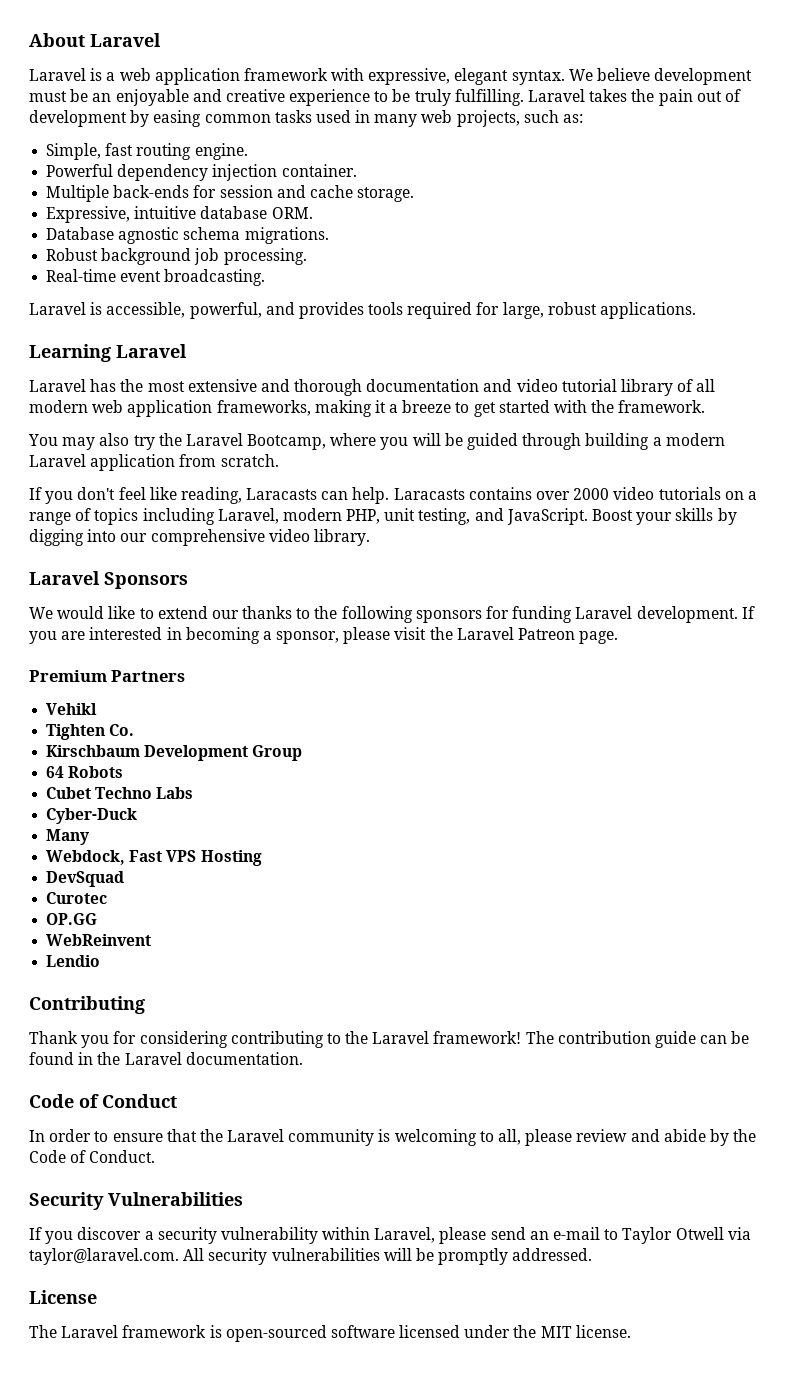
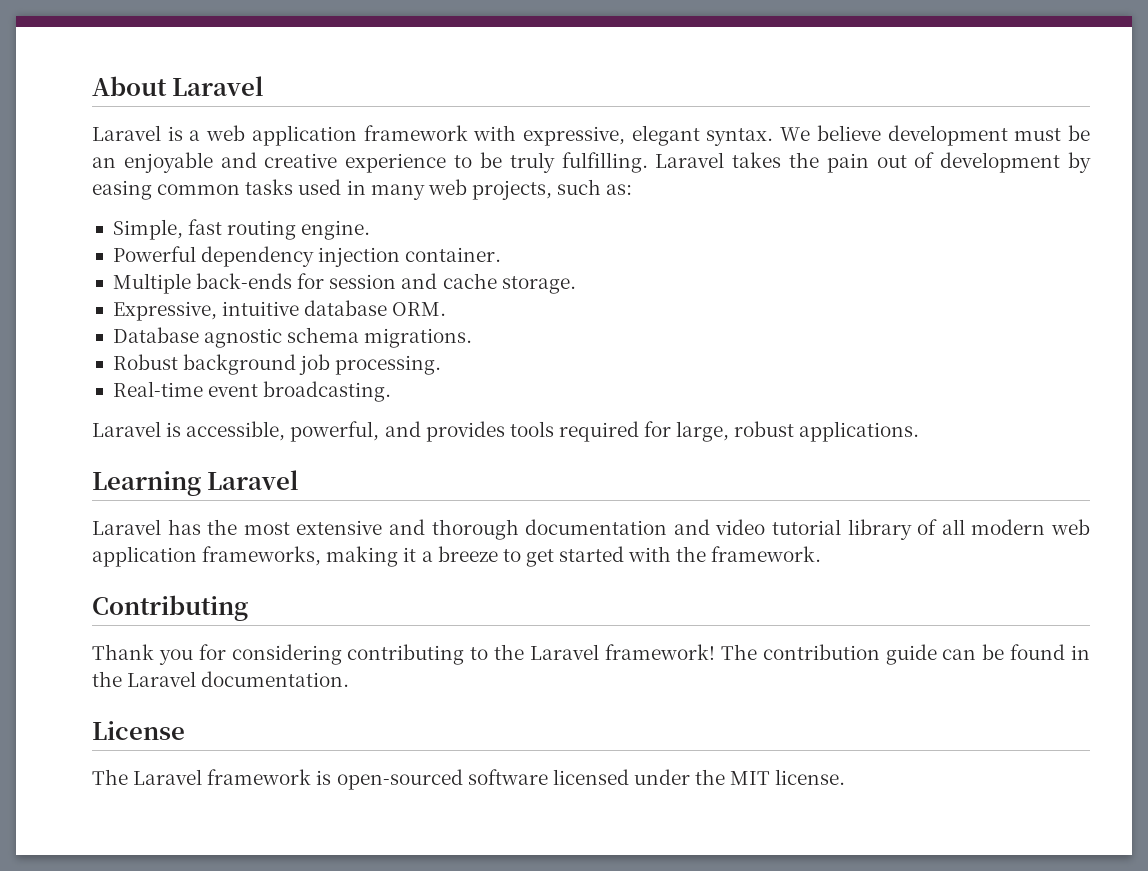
[28,433,725,450] [29,454,279,471] [29,487,757,504] [29,508,737,525] [29,529,370,546] [29,571,188,589] [29,606,755,623] [29,627,619,644] [29,670,186,682] [46,703,98,715] [46,724,135,740] [46,745,303,761] [46,766,124,778] [46,787,194,799] [46,808,138,824] [46,829,90,845] [46,850,262,866] [46,871,125,887] [46,892,108,904] [46,913,98,925] [46,934,152,946] [46,955,101,967] // You may also try the Laravel Bootcamp, where you will be guided through building a modern Laravel application from scratch. // If you don't feel like reading, Laracasts can help. Laracasts contains over 2000 video tutorials on a range of topics including Laravel, modern PHP, unit testing, and JavaScript. Boost your skills by digging into our comprehensive video library. // Laravel Sponsors // We would like to extend our thanks to the following sponsors for funding Laravel development. If you are interested in becoming a sponsor, please visit the Laravel Patreon page. // Premium Partners // Vehikl // Tighten Co. // Kirschbaum Development Group // 64 Robots // Cubet Techno Labs // Cyber-Duck // Many // Webdock, Fast VPS Hosting // DevSquad // Curotec // OP.GG // WebReinvent // Lendio -> (822, 554) none
[29,1094,177,1108] [29,1129,757,1146] [29,1150,156,1163] [29,1192,243,1210] [29,1227,751,1244] [29,1248,593,1265] // Code of Conduct // In order to ensure that the Laravel community is welcoming to all, please review and abide by the Code of Conduct. // Security Vulnerabilities // If you discover a security vulnerability within Laravel, please send an e-mail to Taylor Otwell via taylor@laravel.com. All security vulnerabilities will be promptly addressed. -> (350, 679) none

